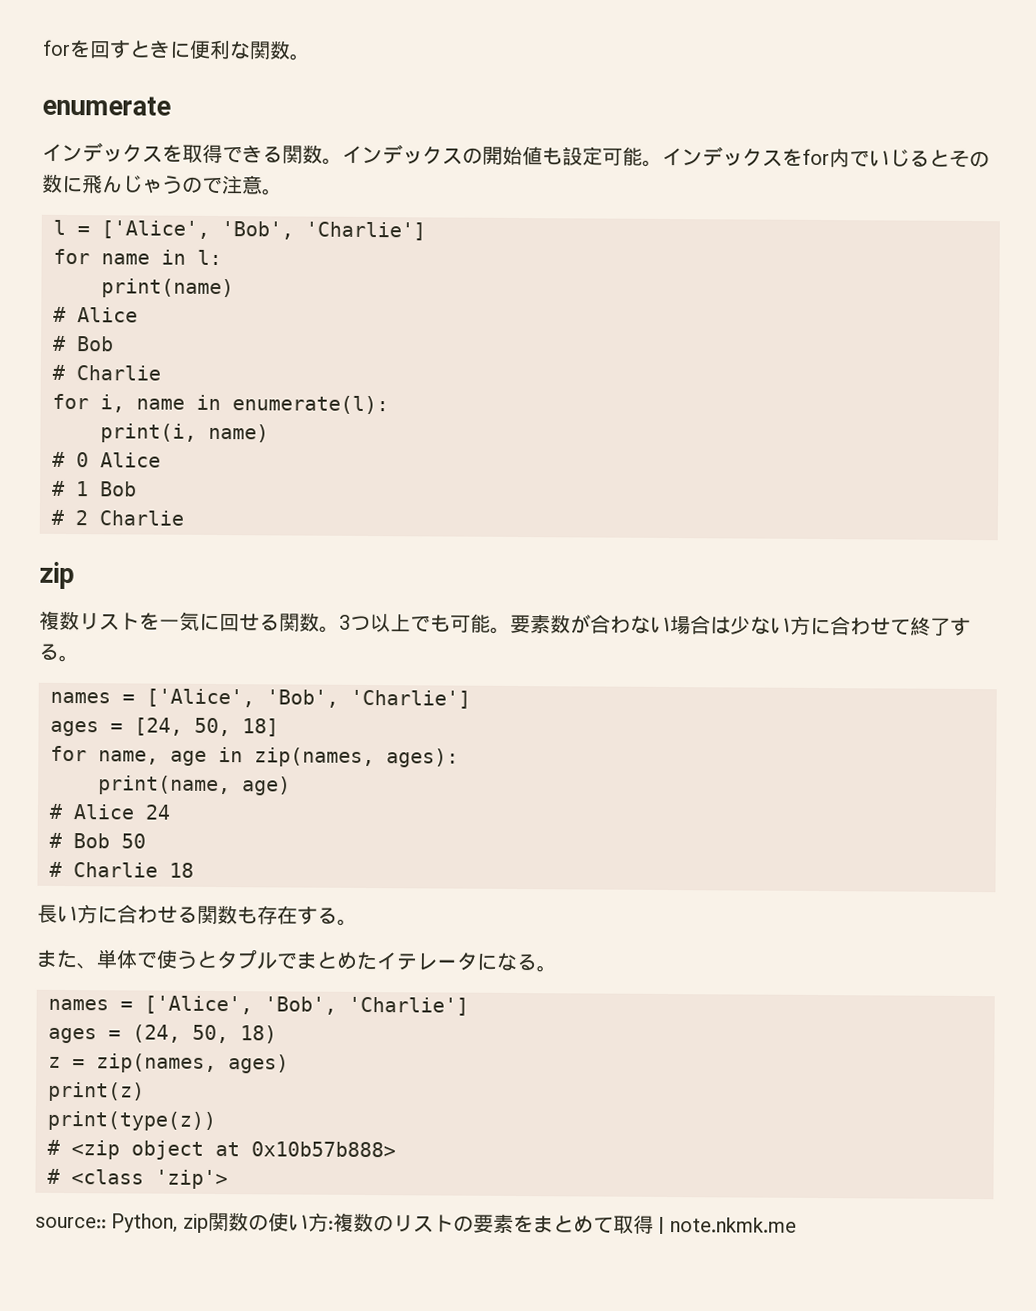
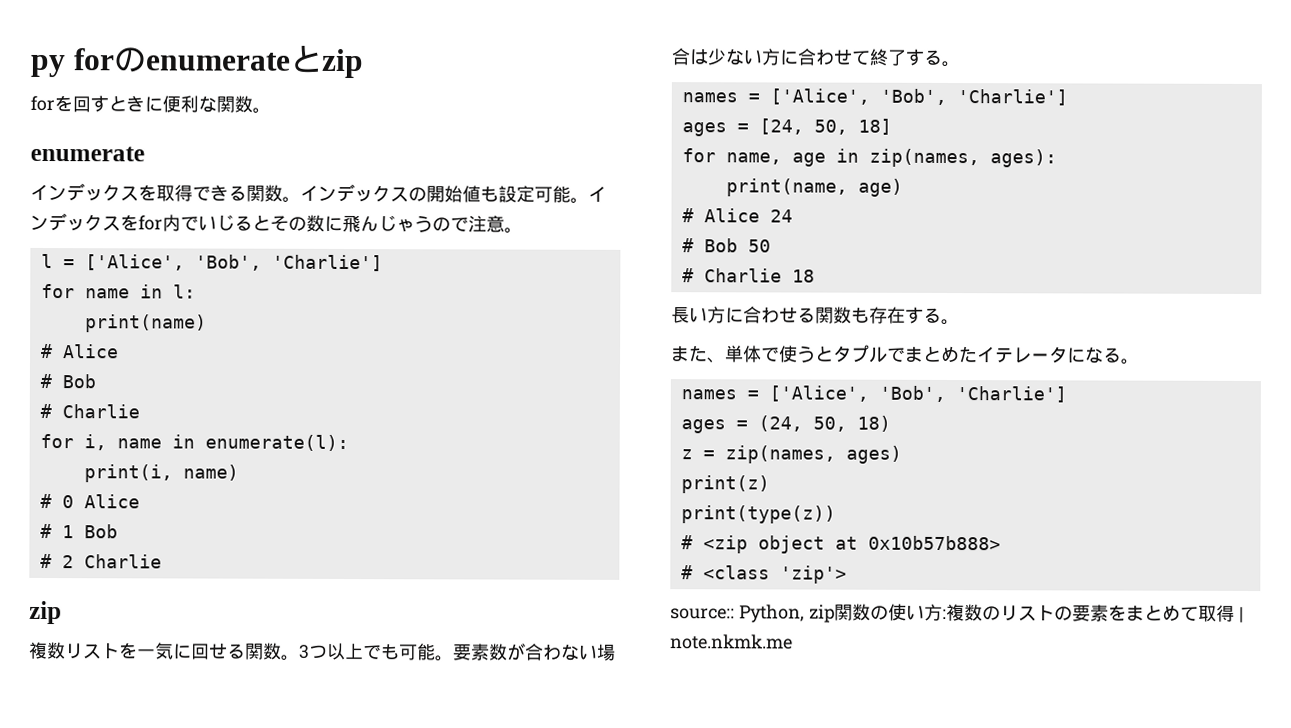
(42, 48) none -> [30,45,364,79] py forのenumerateとzip //

